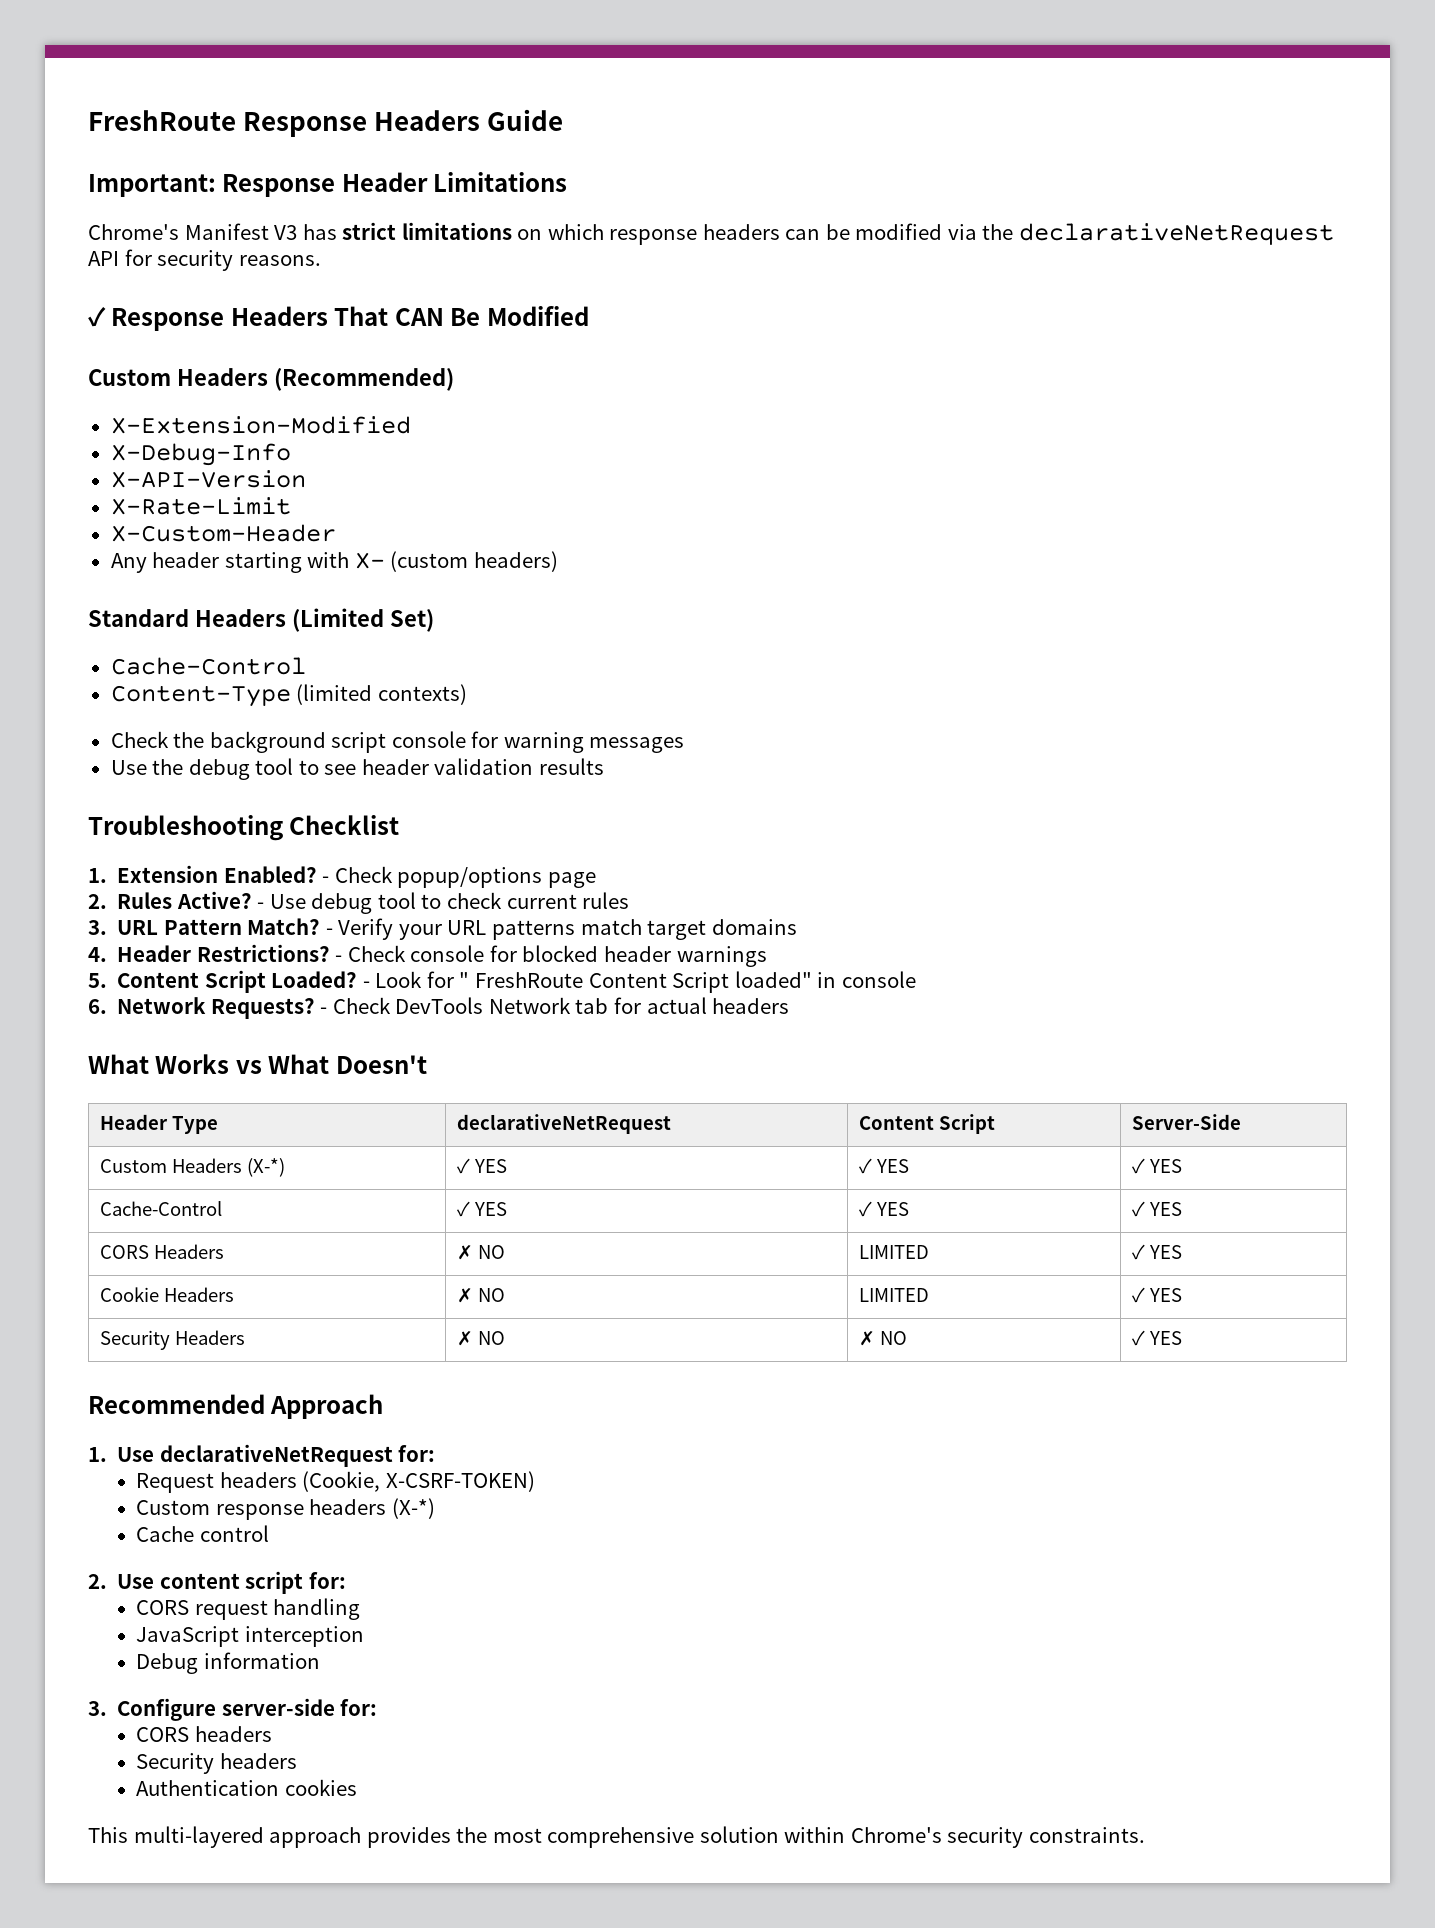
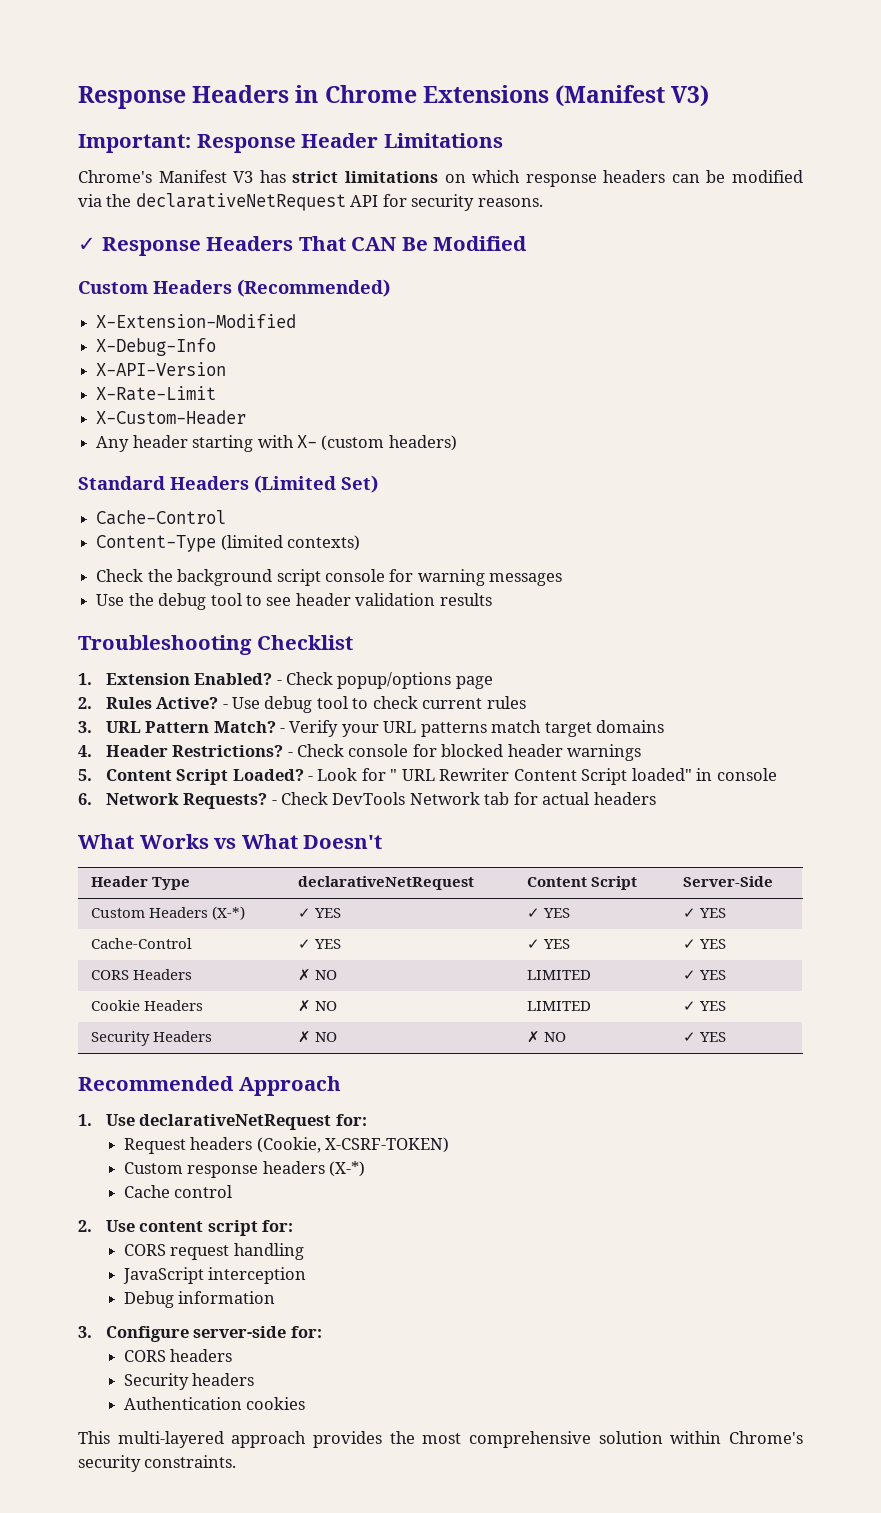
[88,109,564,137] FreshRoute Response Headers Guide -> [78,85,710,109] Response Headers in Chrome Extensions (Manifest V3)
[474,972,583,988] FreshRoute -> [401,768,510,781] URL Rewriter

